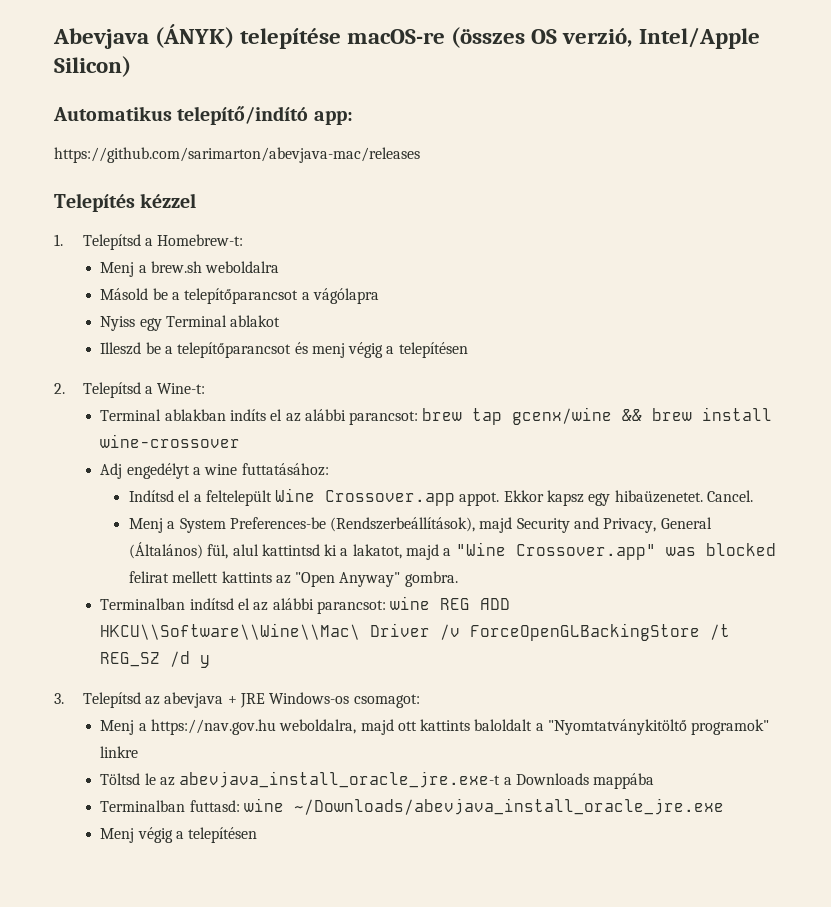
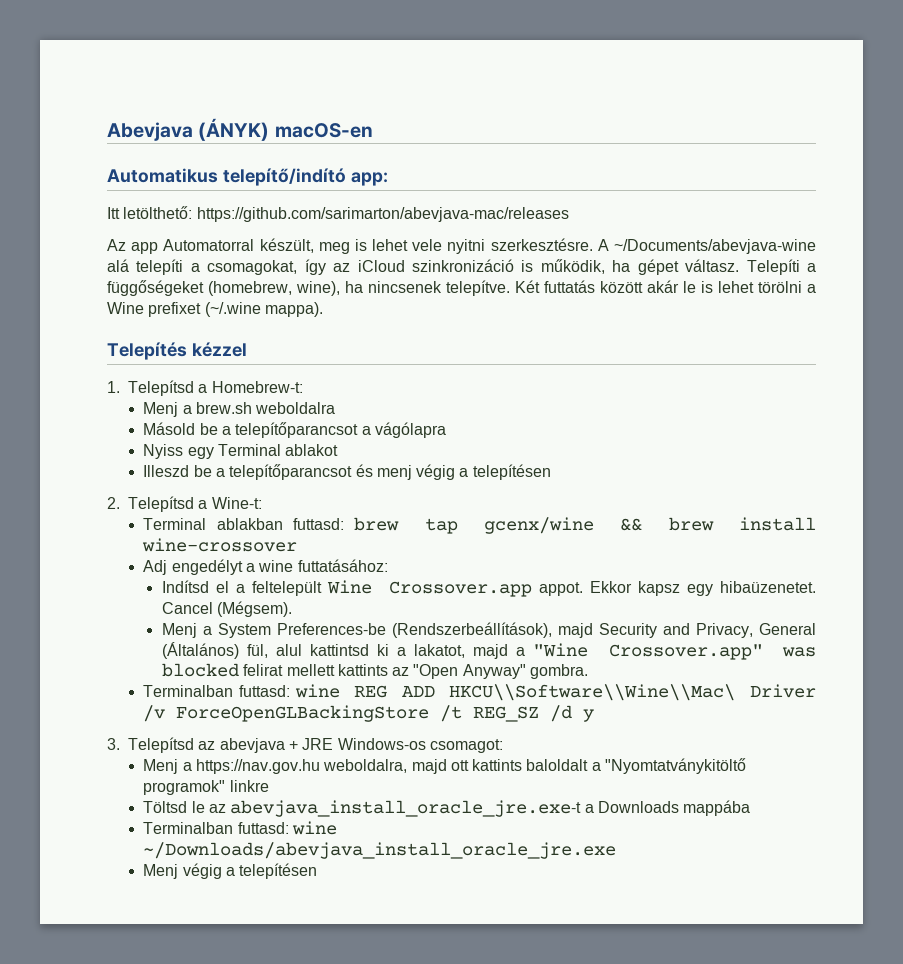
[240,27,760,49] [54,56,131,77] telepítése macOS-re (összes OS verzió, Intel/Apple Silicon) -> [274,123,373,138] macOS-en
(353, 118) none -> [107,206,193,219] Itt letölthető:
(420, 155) none -> [107,238,816,254] [107,259,817,275] [107,280,816,296] [107,302,323,317] // Az app Automatorral készült, meg is lehet vele nyitni szerkesztésre. A ~/Documents/abevjava-wine alá telepíti a csomagokat, így az iCloud szinkronizáció is működik, ha gépet váltasz. Telepíti a függőségeket (homebrew, wine), ha nincsenek telepítve. Két futtatás között akár le is lehet törölni a Wine prefixet (~/.wine mappa).
[229,409,419,425] indíts el az alábbi parancsot: -> [292,518,344,530] futtasd:
[707,490,754,502] Cancel. -> [161,601,293,617] Cancel (Mégsem).
[189,598,386,614] indítsd el az alábbi parancsot: -> [238,685,290,697] futtasd:

